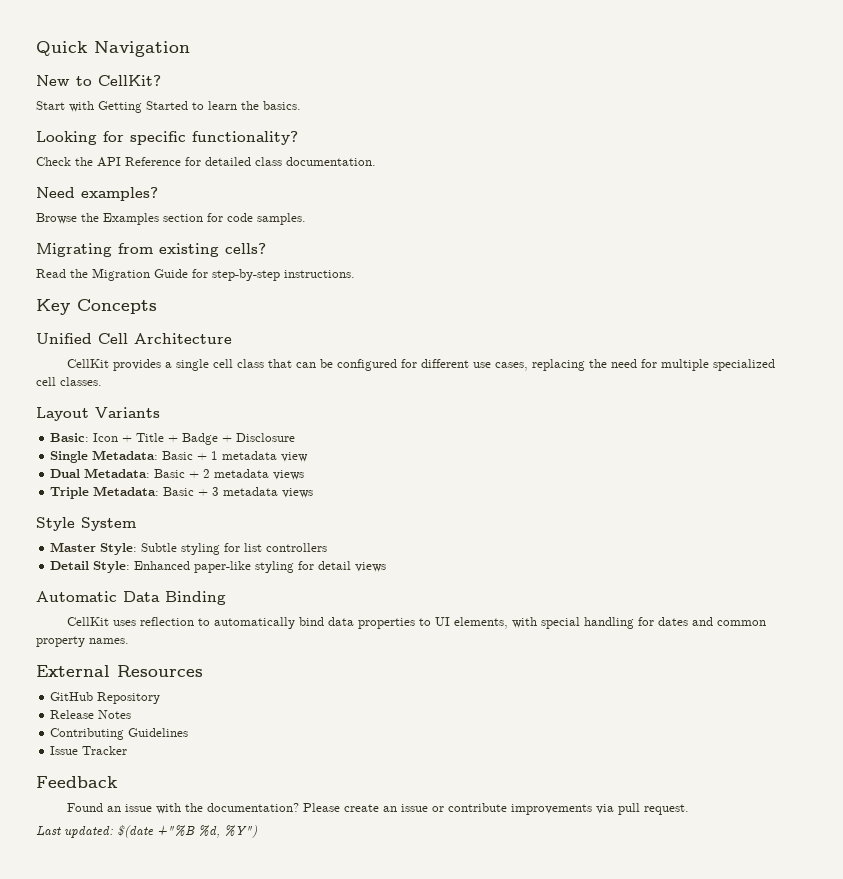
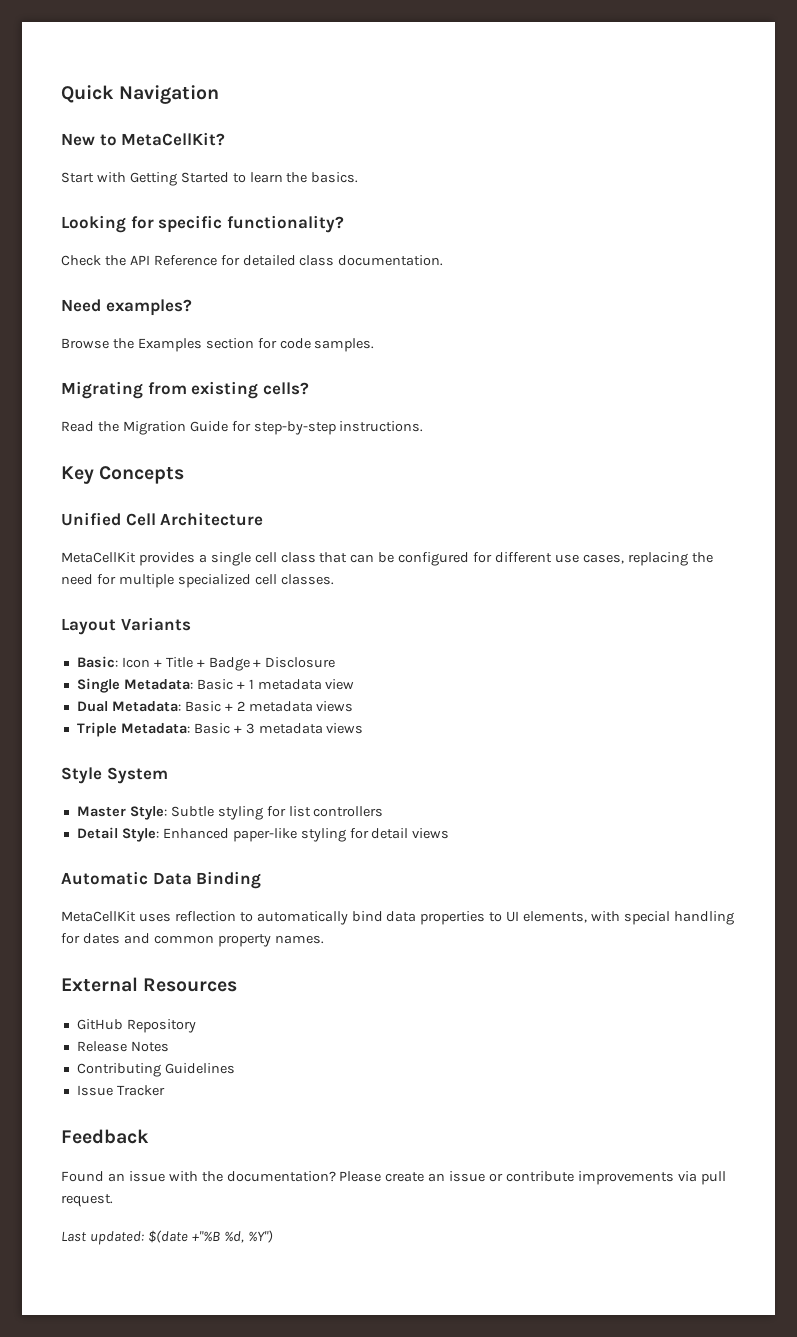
[98,75,161,86] CellKit? -> [121,132,226,146] MetaCellKit?
[67,359,110,368] CellKit -> [61,552,136,563] MetaCellKit
[67,617,110,626] CellKit -> [61,911,136,922] MetaCellKit

